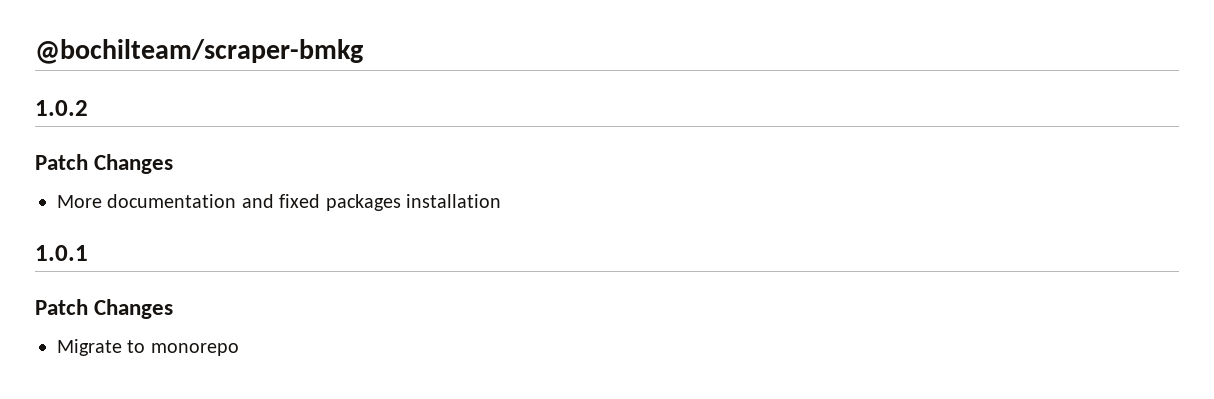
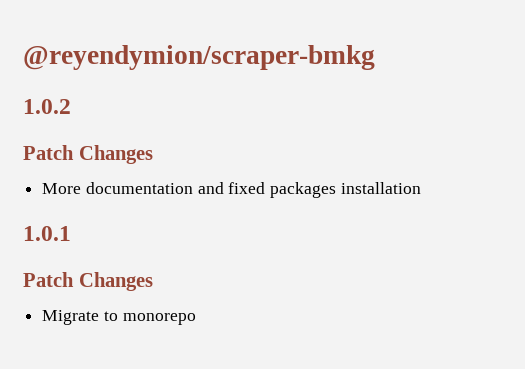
[35,39,363,64] @bochilteam/scraper-bmkg -> [23,45,375,70] @reyendymion/scraper-bmkg

